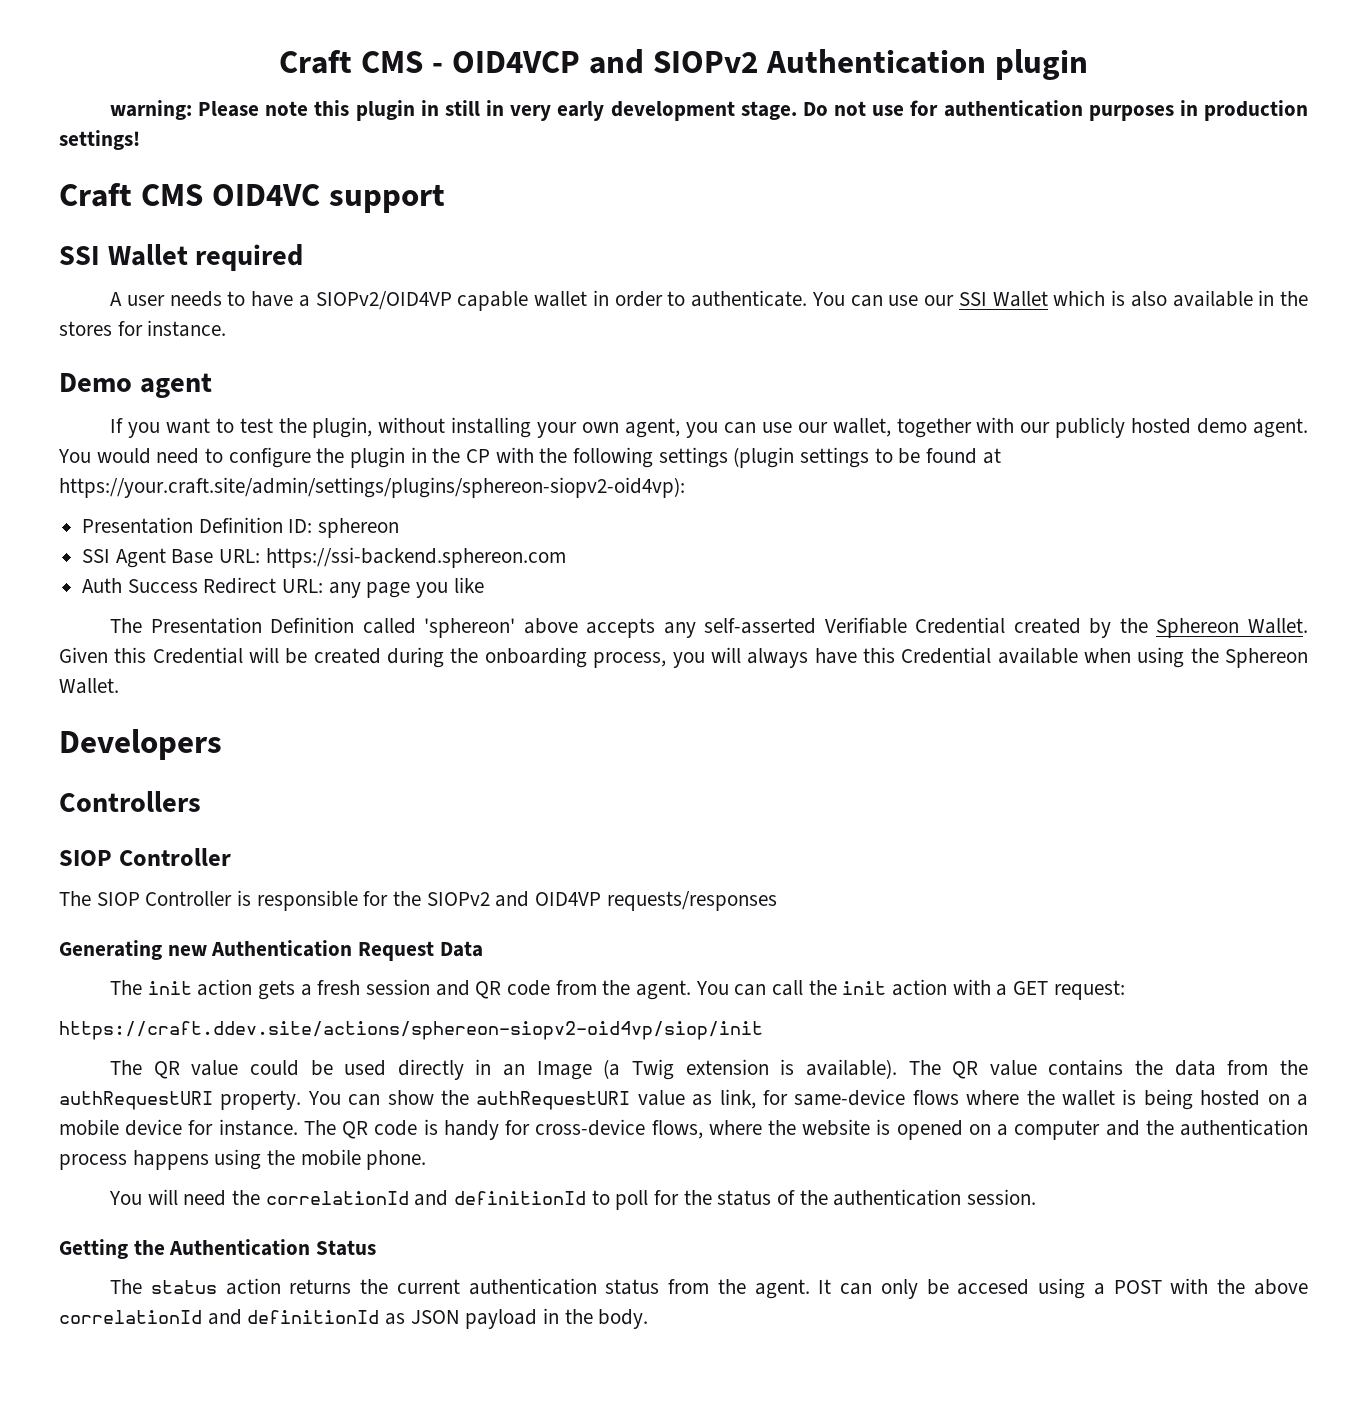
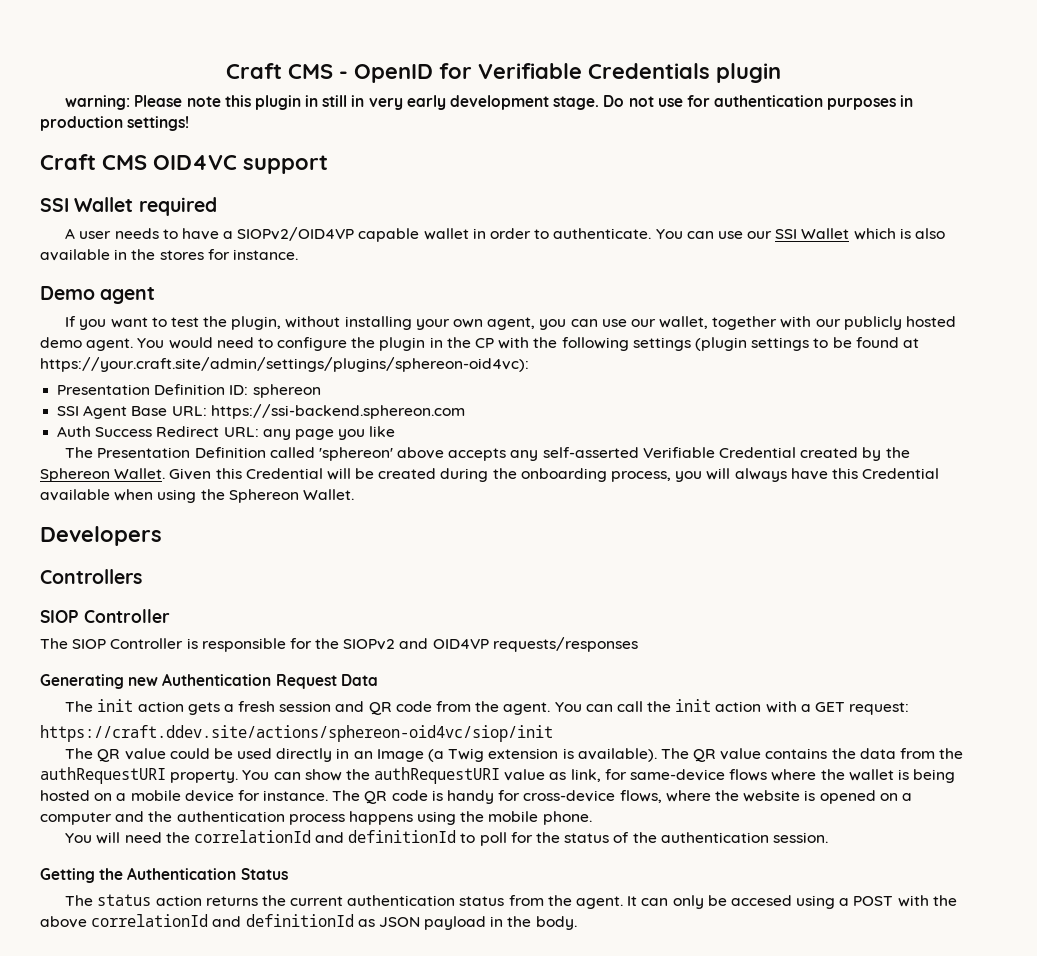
[452,49,986,74] OID4VCP and SIOPv2 Authentication -> [354,63,710,83] OpenID for Verifiable Credentials
[59,477,685,498] https://your.craft.site/admin/settings/plugins/sphereon-siopv2-oid4vp): -> [40,357,529,372] https://your.craft.site/admin/settings/plugins/sphereon-oid4vc):
[59,1021,763,1040] https://craft.ddev.site/actions/sphereon-siopv2-oid4vp/siop/init -> [40,725,553,742] https://craft.ddev.site/actions/sphereon-oid4vc/siop/init

